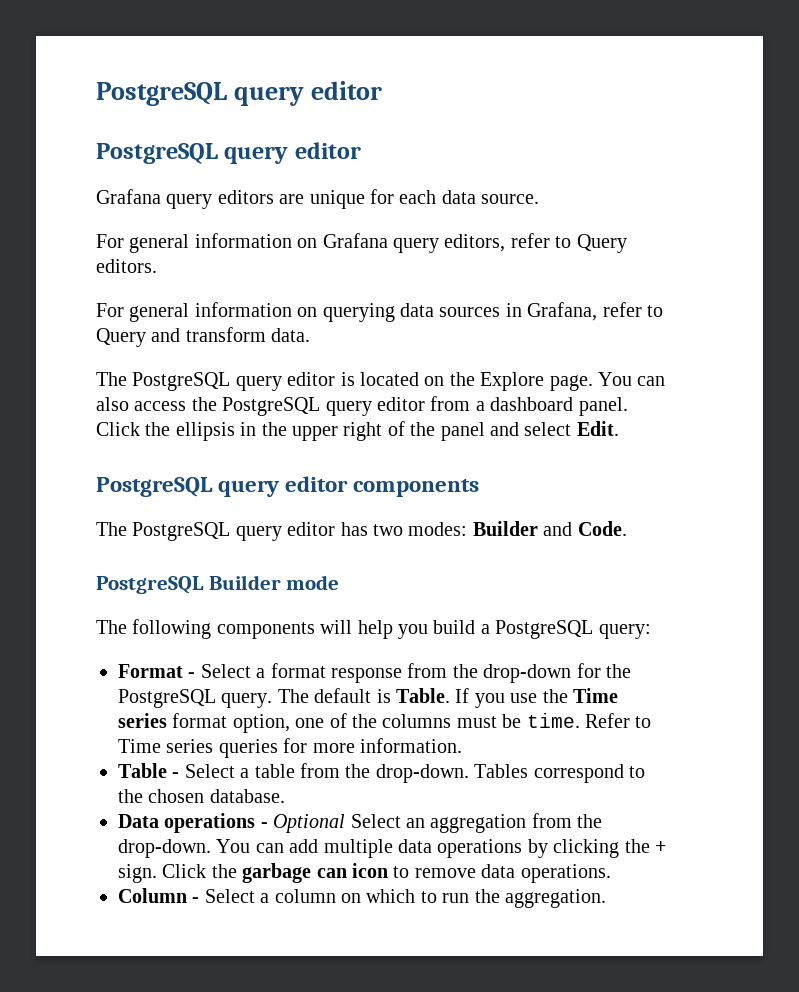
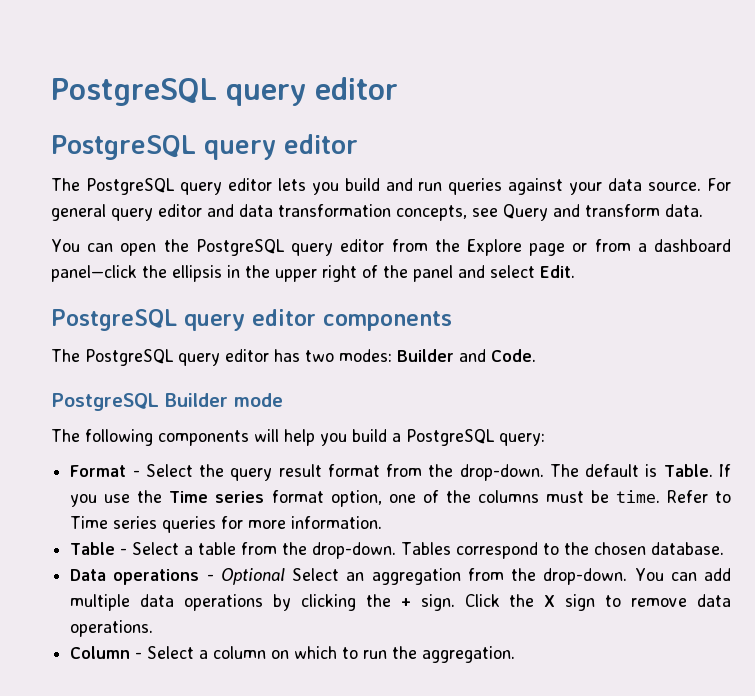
[96,189,437,209] Grafana query editors are unique for each -> [51,178,603,195] The PostgreSQL query editor lets you build and run queries against your
[96,233,627,253] [96,259,157,273] [96,302,663,322] [96,327,311,347] [96,372,666,391] [96,397,187,411] // For general information on Grafana query editors, refer to Query editors. // For general information on querying data sources in Grafana, refer to Query and transform data. // The PostgreSQL query editor is located on the Explore page. You can also access -> [707,178,732,191] [51,204,703,221] [51,239,157,256] For general query editor and data transformation concepts, see Query and transform data. // You can open
[475,397,628,416] [96,422,140,436] a dashboard panel. Click -> [434,239,732,256] [51,265,137,282] the Explore page or from a dashboard panel—click
[256,663,631,683] [118,689,273,708] a format response from the drop-down for the PostgreSQL query. -> [199,464,544,481] the query result format from the drop-down.
[242,863,388,883] garbage can icon -> [544,594,596,611] X sign

